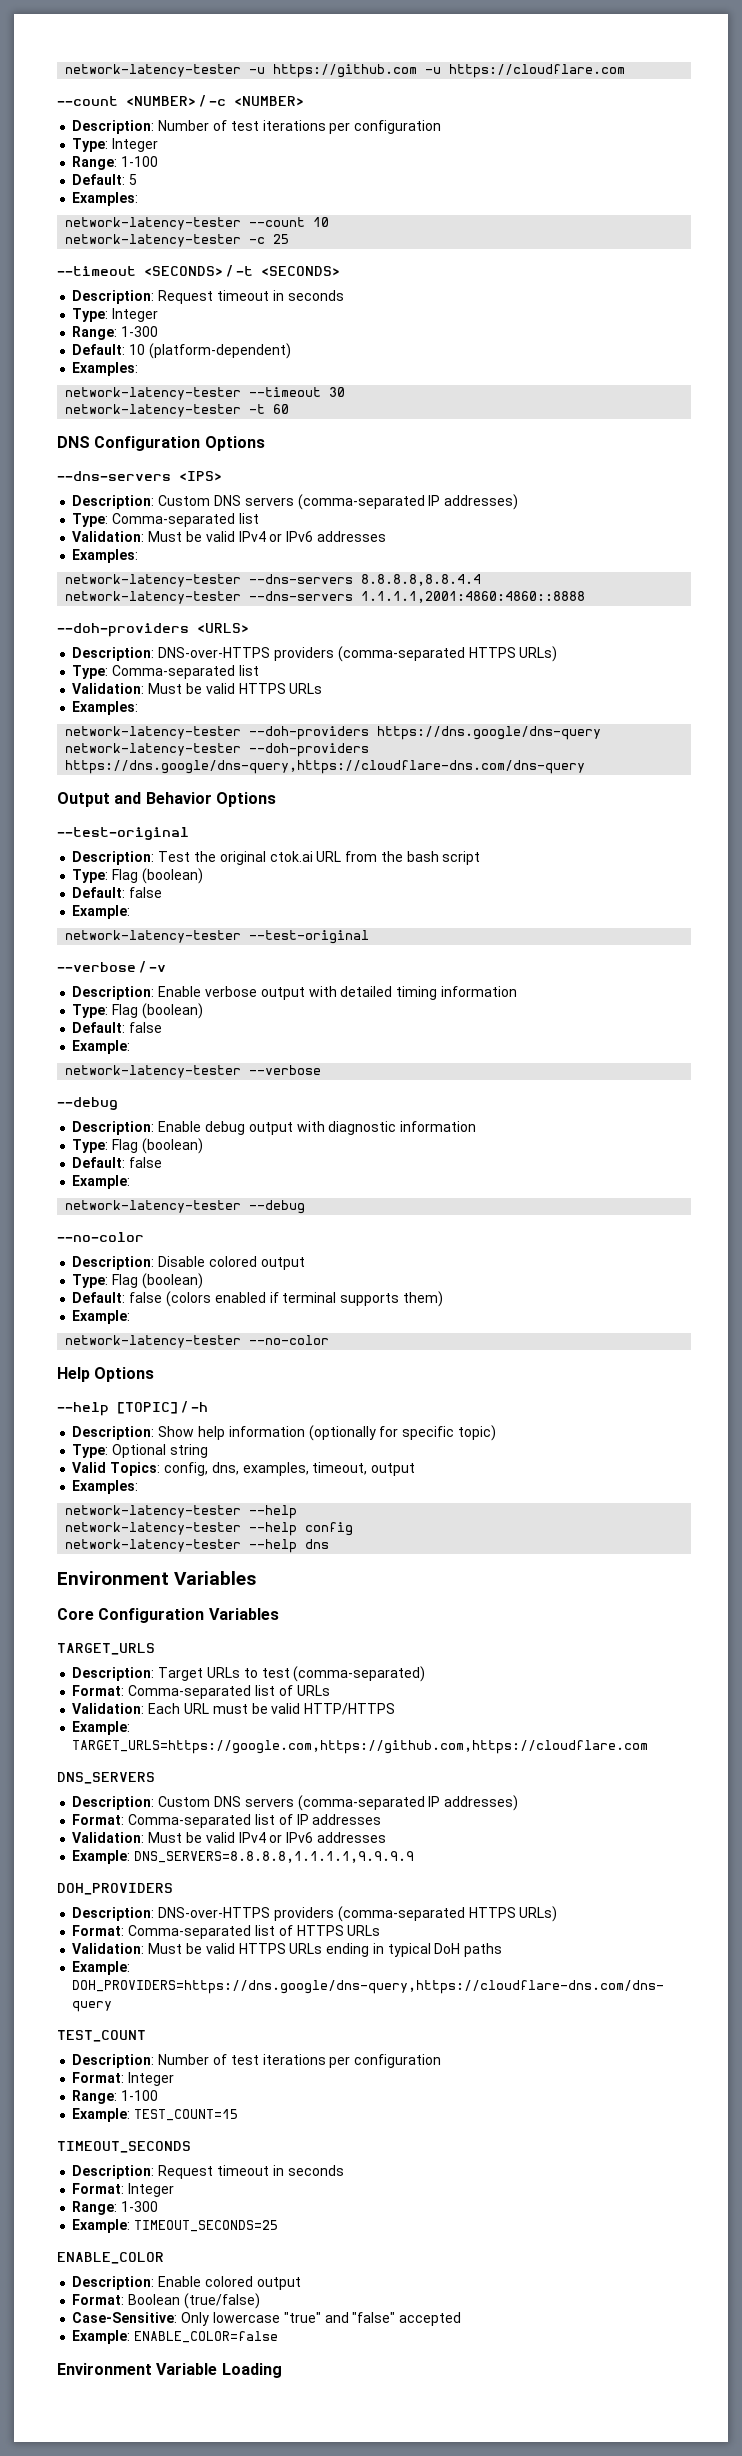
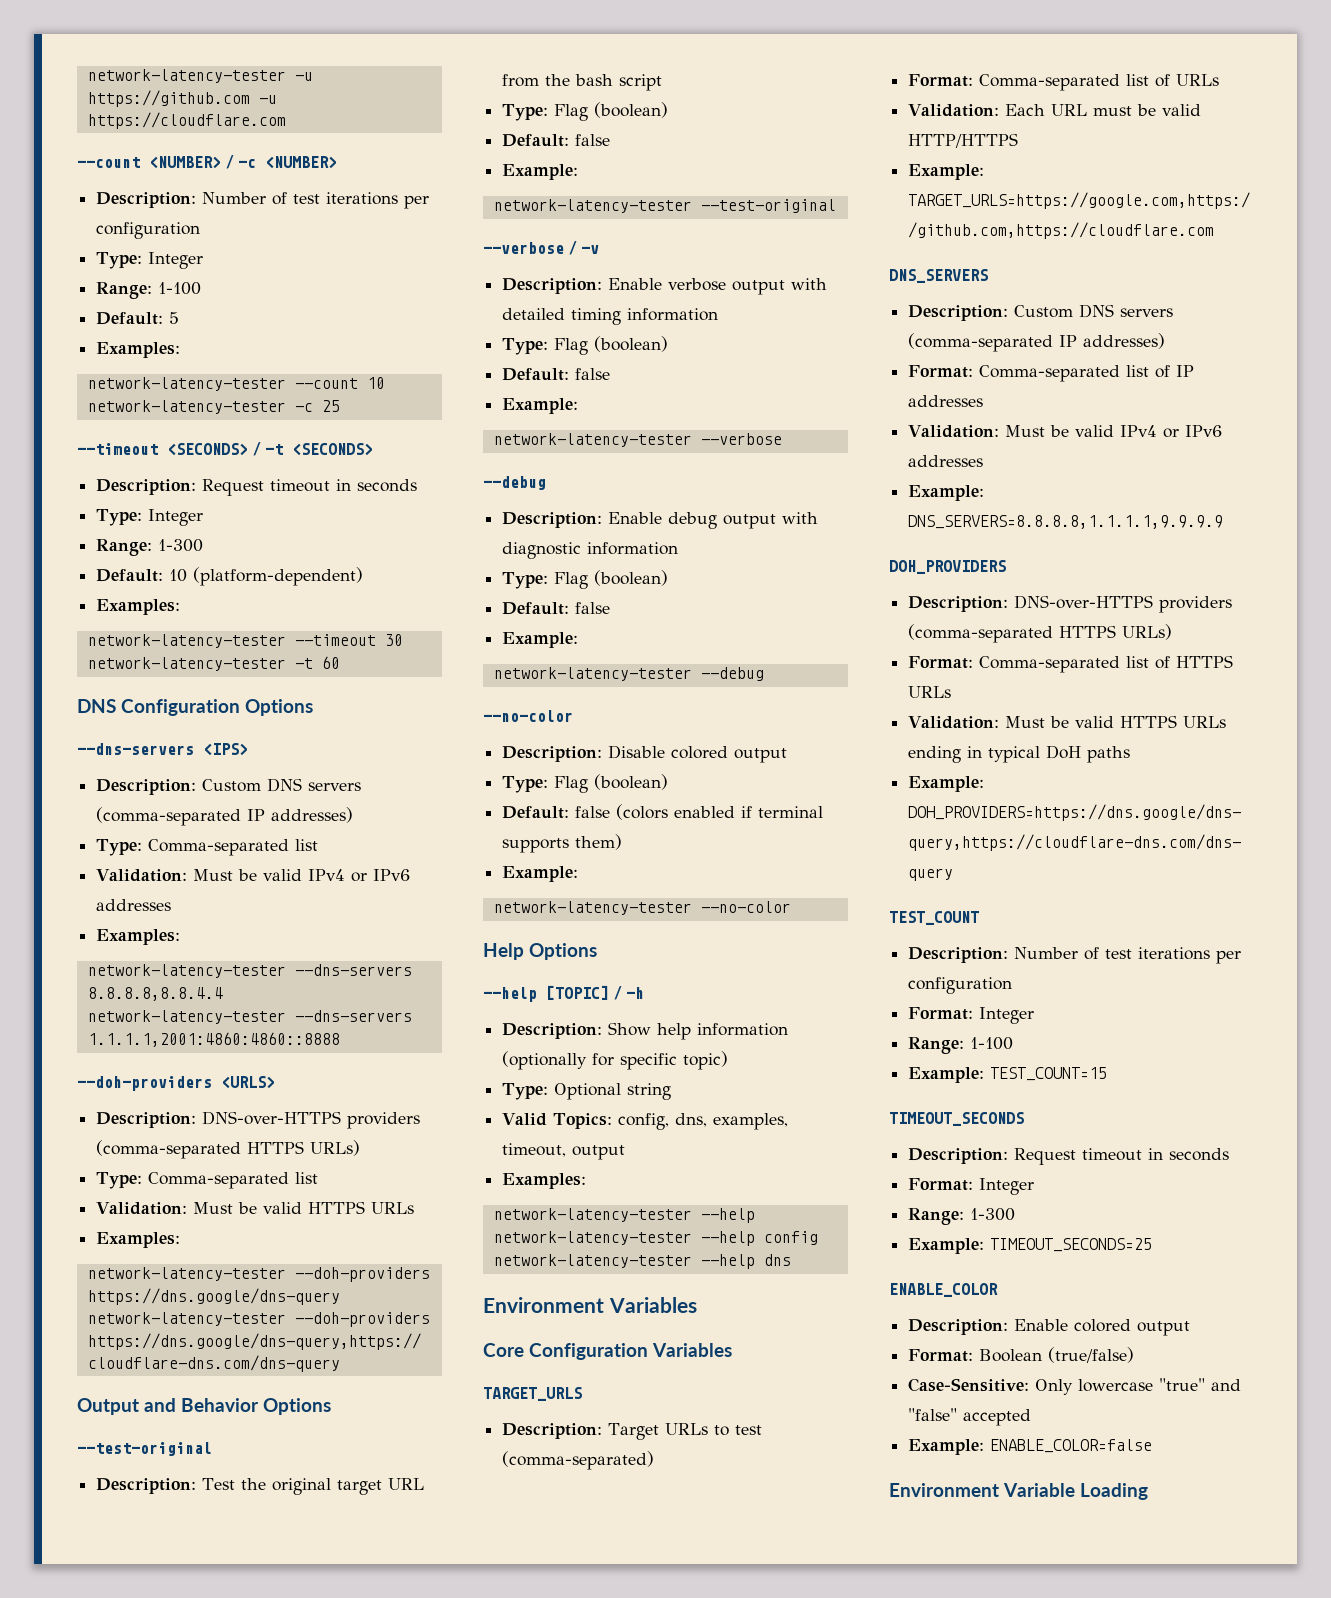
[269,851,313,862] ctok.ai -> [337,1480,383,1495] target

